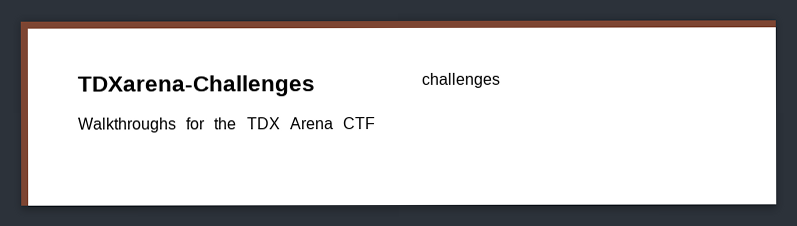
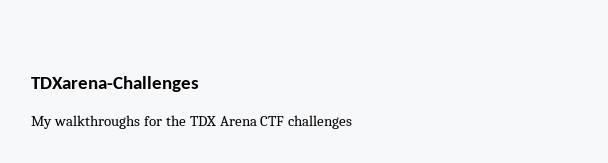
[78,117,177,133] Walkthroughs -> [31,115,140,129] My walkthroughs

